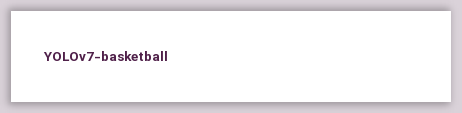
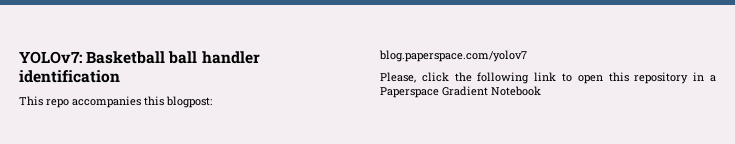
[43,51,168,61] YOLOv7-basketball -> [19,51,260,64] [19,70,120,83] [19,96,212,108] [379,50,527,62] [380,72,716,84] [380,86,541,98] YOLOv7: Basketball ball handler identification // This repo accompanies this blogpost: blog.paperspace.com/yolov7 // Please, click the following link to open this repository in a Paperspace Gradient Notebook

